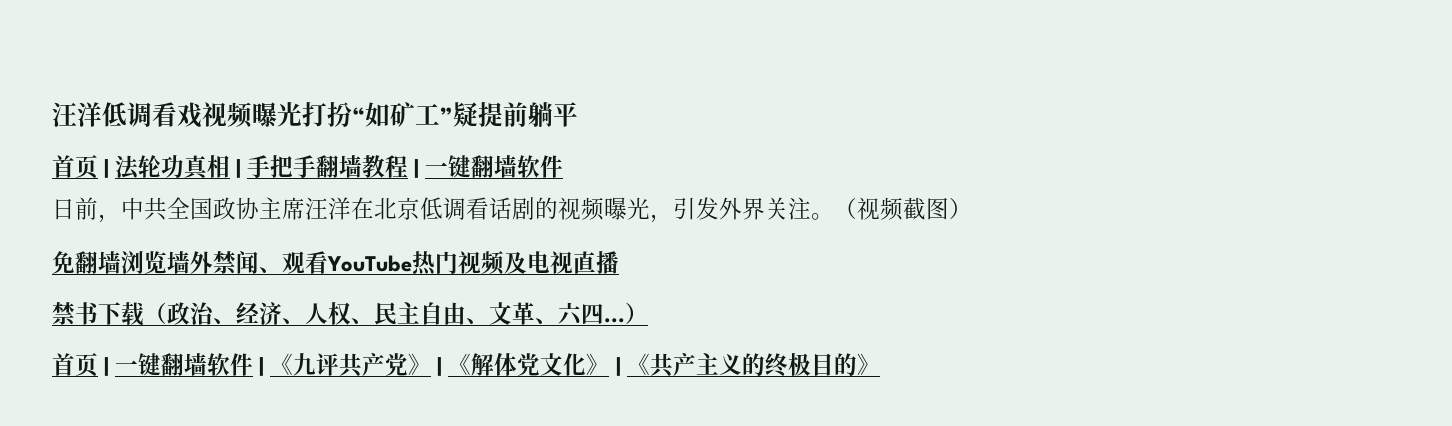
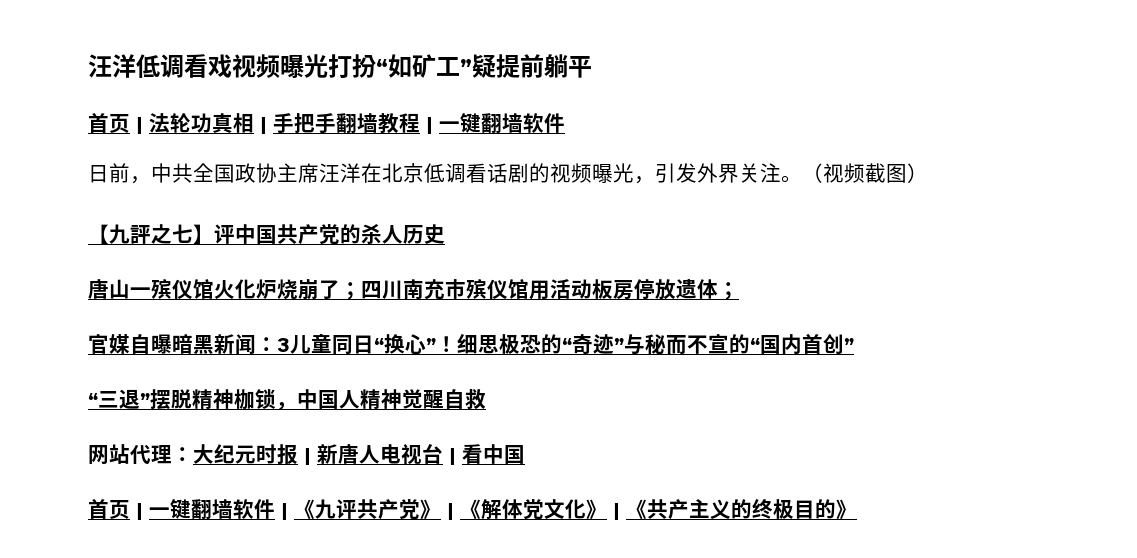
[52,251,619,276] [52,302,648,326] 免翻墙浏览墙外禁闻、观看YouTube热门视频及电视直播 // 禁书下载（政治、经济、人权、民主自由、文革、六四...） -> [88,224,445,245] [88,279,739,300] [88,334,854,355] [88,389,486,410] [88,444,525,465] 【九評之七】评中国共产党的杀人历史 // 唐山一殡仪馆火化炉烧崩了；四川南充市殡仪馆用活动板房停放遗体； // 官媒自曝暗黑新闻：3儿童同日“换心”！细思极恐的“奇迹”与秘而不宣的“国内首创” // “三退”摆脱精神枷锁，中国人精神觉醒自救 // 网站代理：大纪元时报 | 新唐人电视台 | 看中国

